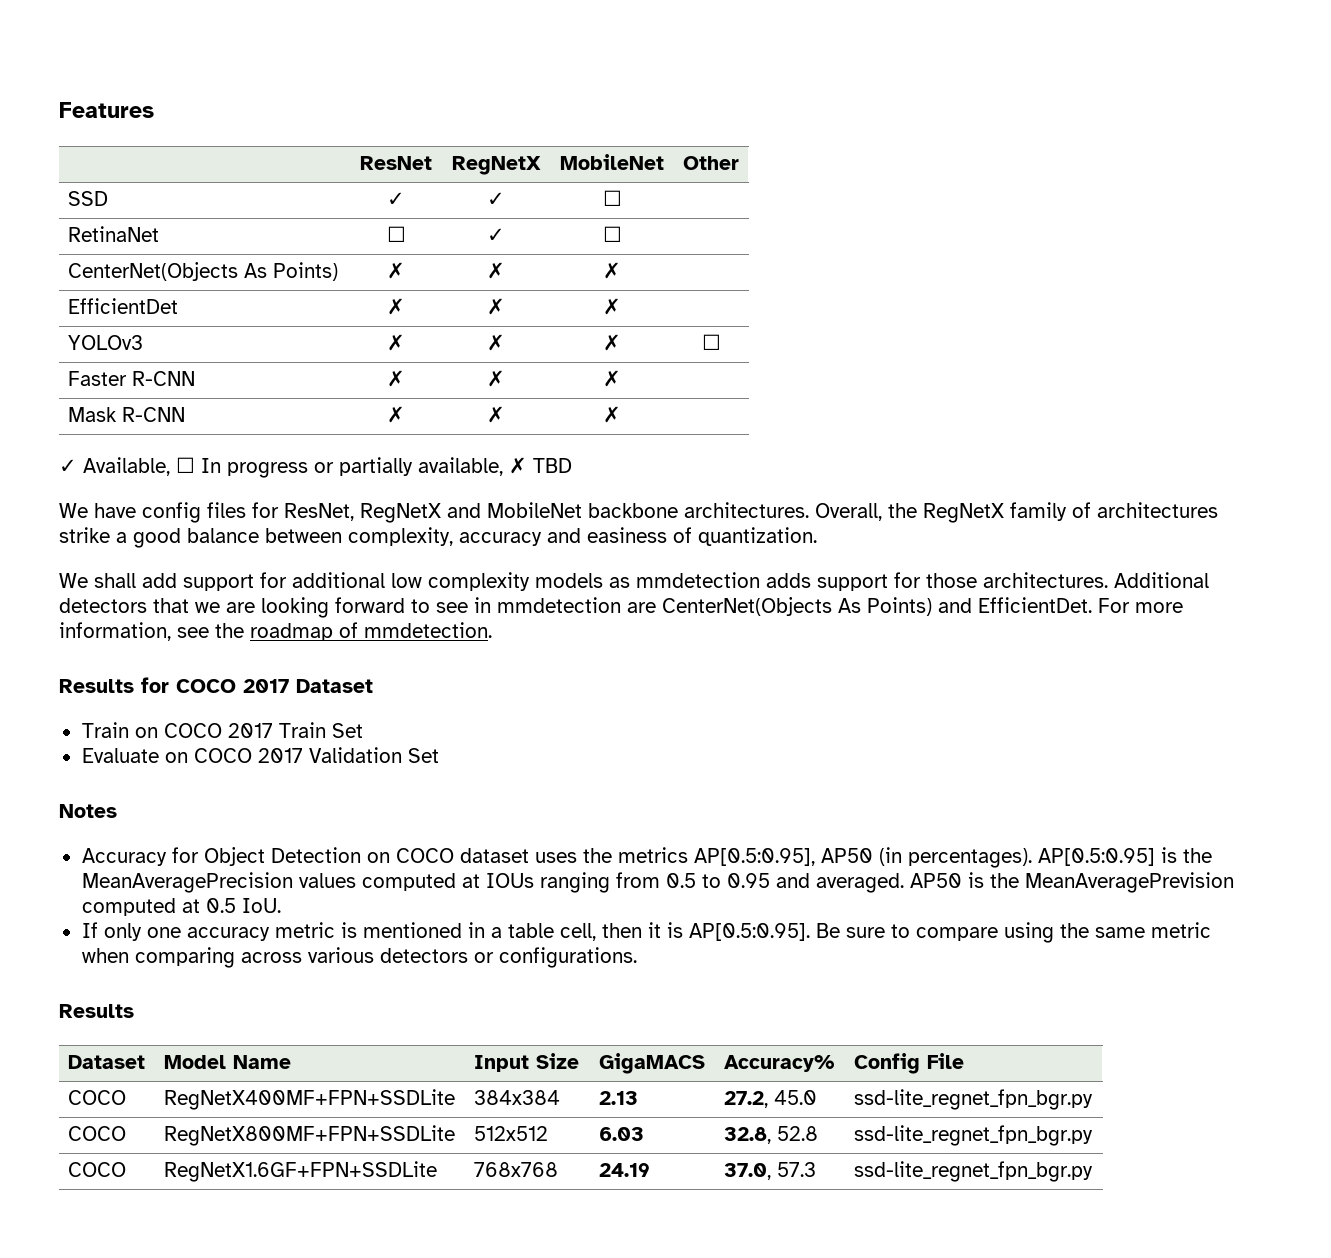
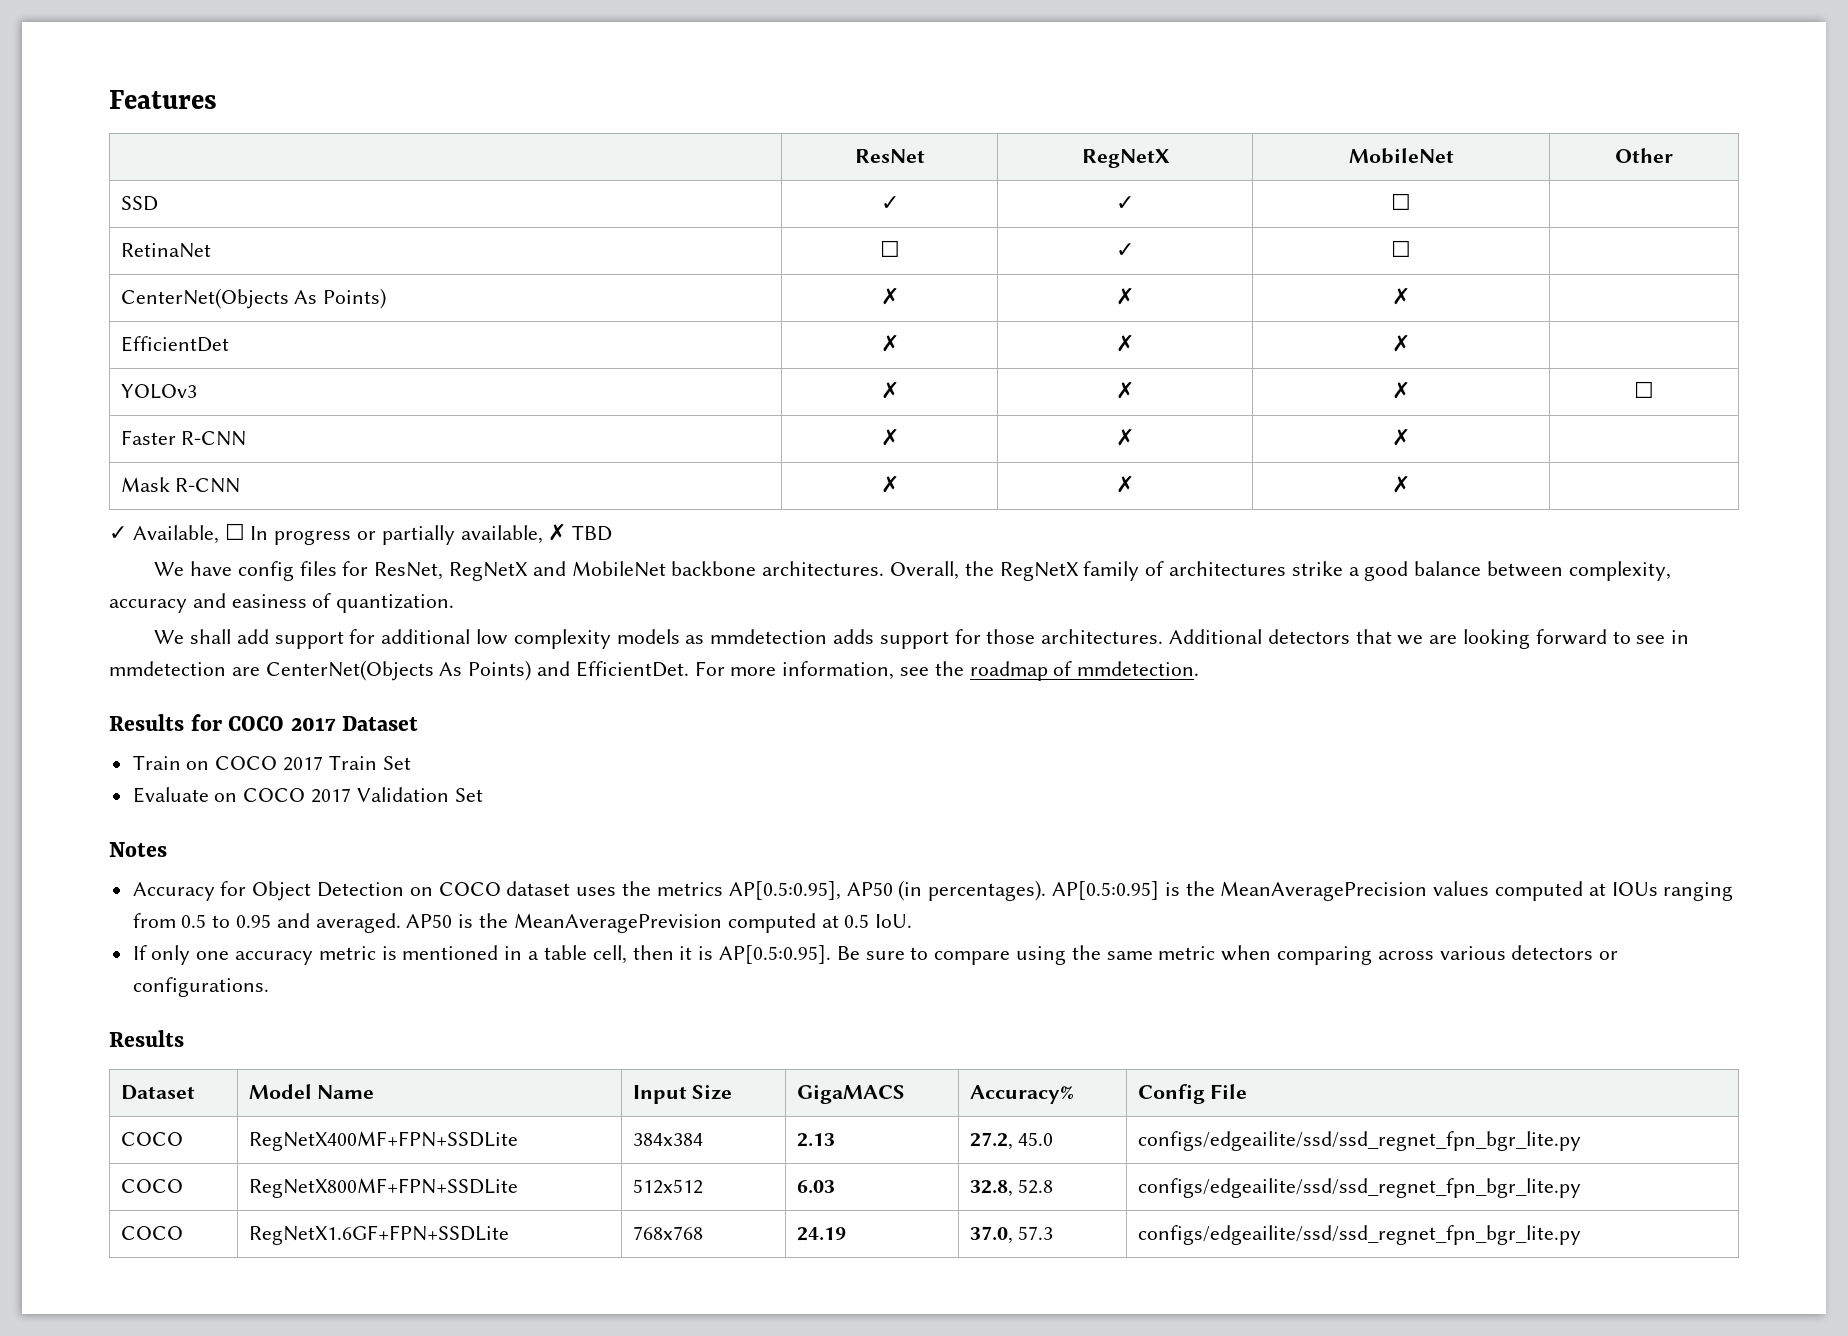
[854,1089,1094,1110] ssd-lite_regnet_fpn_bgr.py -> [1137,1131,1581,1151] configs/edgeailite/ssd/ssd_regnet_fpn_bgr_lite.py
[854,1125,1094,1146] ssd-lite_regnet_fpn_bgr.py -> [1137,1178,1581,1198] configs/edgeailite/ssd/ssd_regnet_fpn_bgr_lite.py
[854,1161,1094,1182] ssd-lite_regnet_fpn_bgr.py -> [1137,1225,1581,1245] configs/edgeailite/ssd/ssd_regnet_fpn_bgr_lite.py

